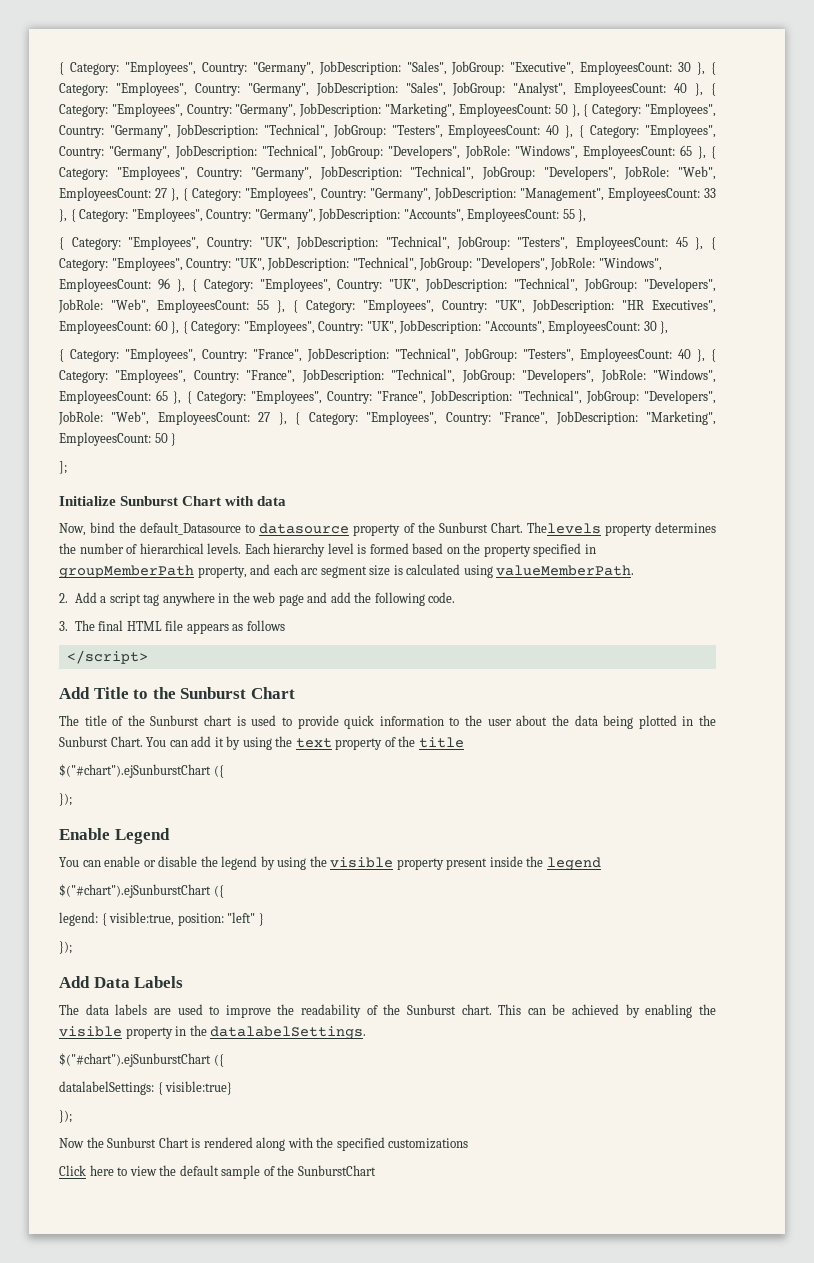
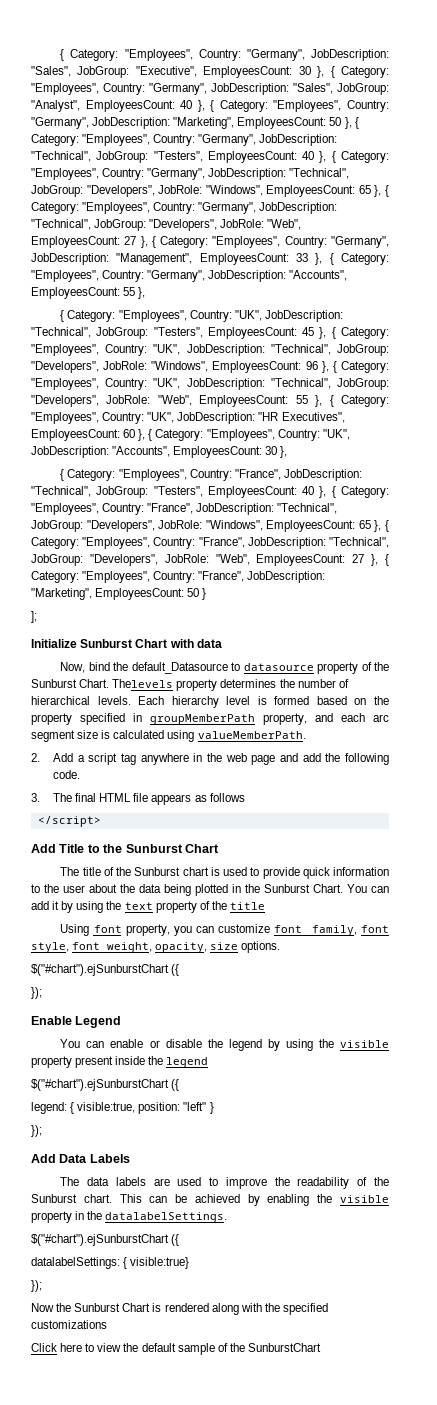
(464, 742) none -> [60,924,389,936] [31,941,281,953] // Using font property, you can customize font family, font style, font weight, opacity, size options.

